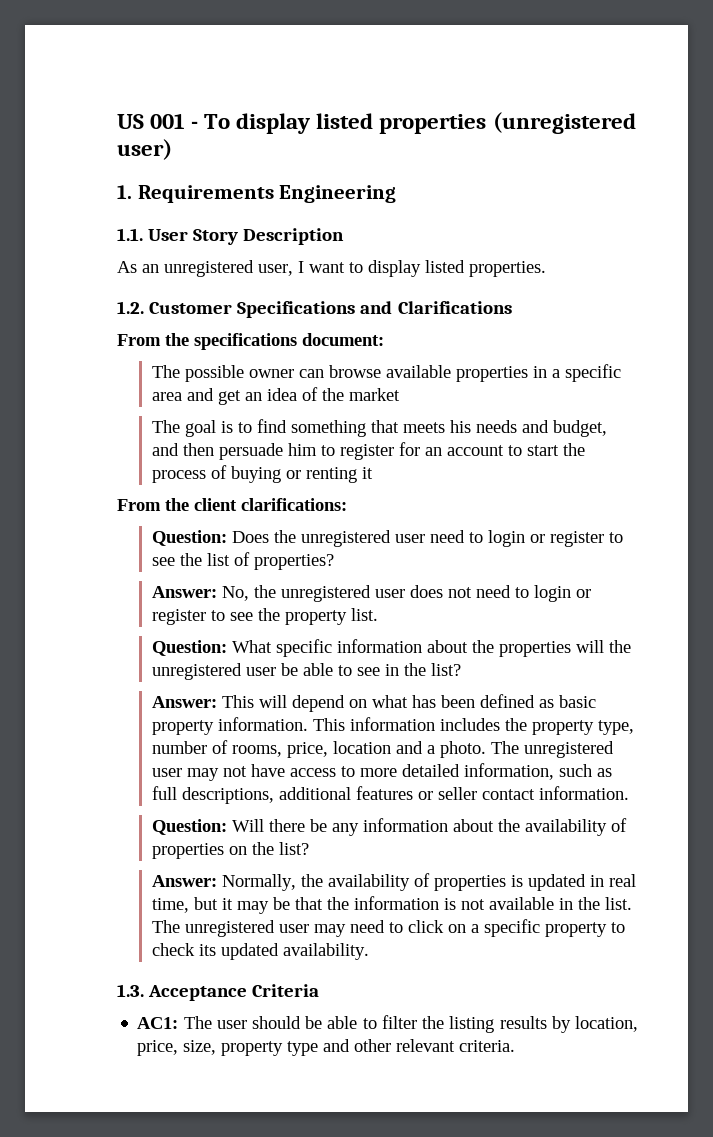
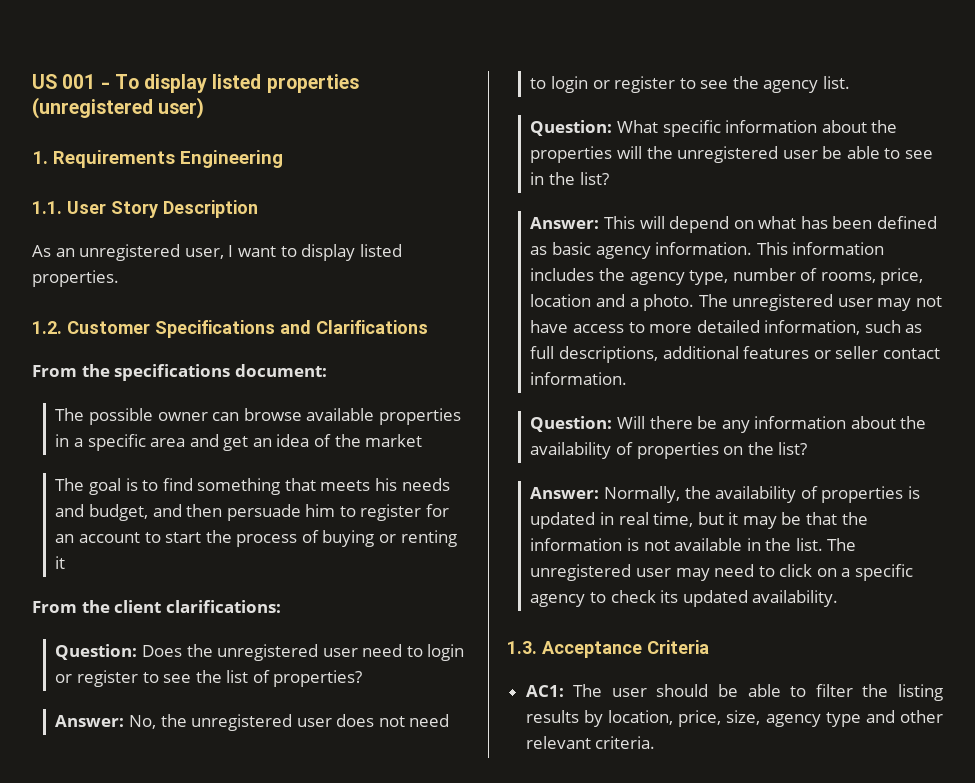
[285,610,348,625] property -> [763,80,819,93] agency
[152,720,215,735] property -> [595,246,651,259] agency
[532,720,595,735] property -> [629,272,685,285] agency
[545,922,608,937] property -> [530,594,586,607] agency
[221,1041,284,1056] property -> [765,714,821,727] agency

